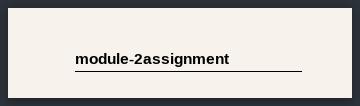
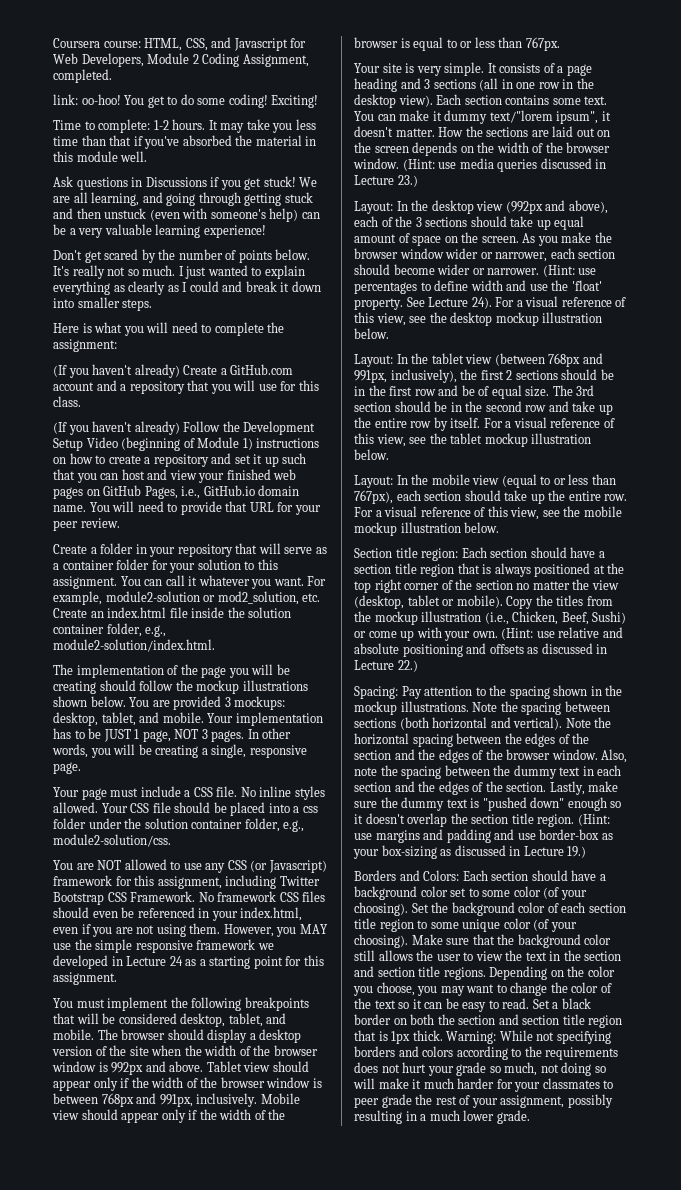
[75,53,229,67] module-2assignment -> [53,37,307,51] [53,53,309,67] [53,69,112,83] [53,94,319,108] [53,119,316,133] [53,135,317,149] [53,151,148,162] [53,176,318,190] [53,192,313,206] [53,208,320,222] [53,224,266,238] [53,249,311,263] [53,265,305,279] [53,281,321,295] [53,297,153,311] [53,322,285,336] [53,339,117,352] [53,364,294,378] [53,380,319,394] [53,396,81,407] [53,421,316,435] [53,437,320,451] [53,453,307,467] [53,469,297,483] [53,485,300,499] [53,501,321,515] [53,518,120,531] [53,543,327,557] [53,559,278,573] [53,575,327,589] [53,591,321,605] [53,607,292,618] [53,623,167,637] [53,639,215,652] [53,664,290,678] [53,680,308,694] [53,696,286,710] [53,712,323,726] [53,728,292,742] [52,744,307,758] [53,762,81,774] [53,786,325,800] [53,802,318,816] [53,818,305,832] [53,834,171,847] [53,859,327,873] [53,875,320,889] [53,891,326,905] [53,907,303,921] [53,923,328,937] [53,939,274,953] [53,955,324,969] [53,972,117,985] [53,997,309,1011] [53,1013,287,1027] [53,1029,302,1043] [52,1045,318,1056] [52,1061,309,1075] [53,1077,322,1091] [53,1093,300,1107] [52,1109,286,1123] [354,37,560,51] [354,62,592,76] [354,78,594,92] [354,94,608,108] [354,110,611,124] [354,126,611,137] [354,142,611,156] [353,158,607,172] [354,175,418,187] [354,200,608,214] [354,216,585,230] [354,232,612,246] [354,248,616,262] [354,264,597,277] [354,280,602,294] [354,296,627,310] [354,312,603,326] [354,328,389,339] [354,353,603,367] [354,369,614,383] [354,385,595,399] [354,401,613,415] [354,417,615,431] [354,433,592,447] [354,449,389,460] [354,474,616,488] [354,490,628,504] [354,506,622,520] [354,522,500,536] [354,547,605,561] [354,563,625,577] [354,579,619,593] [354,595,613,609] [354,611,627,625] [354,627,623,641] [354,643,608,657] [354,660,418,672] [354,685,623,699] [354,701,610,715] [354,717,612,730] [354,733,590,747] [354,749,628,763] [354,765,622,779] [354,781,619,795] [354,797,622,811] [354,813,610,827] [354,829,613,843] [353,845,587,859] [354,870,606,881] [354,886,587,900] [354,902,626,916] [354,918,577,932] [354,934,612,948] [354,950,622,961] [354,966,615,980] [353,982,612,996] [354,998,591,1012] [354,1014,623,1028] [354,1030,611,1044] [354,1046,619,1060] [354,1062,606,1076] [353,1078,614,1092] [354,1094,613,1108] [354,1110,530,1124] Coursera course: HTML, CSS, and Javascript for Web Developers, Module 2 Coding Assignment, completed. // link: oo-hoo! You get to do some coding! Exciting! // Time to complete: 1-2 hours. It may take you less time than that if you've absorbed the material in this module well. // Ask questions in Discussions if you get stuck! We are all learning, and going through getting stuck and then unstuck (even with someone's help) can be a very valuable learning experience! // Don't get scared by the number of points below. It's really not so much. I just wanted to explain everything as clearly as I could and break it down into smaller steps. // Here is what you will need to complete the assignment: // (If you haven't already) Create a GitHub.com account and a repository that you will use for this class. // (If you haven't already) Follow the Development Setup Video (beginning of Module 1) instructions on how to create a repository and set it up such that you can host and view your finished web pages on GitHub Pages, i.e., GitHub.io domain name. You will need to provide that URL for your peer review. // Create a folder in your repository that will serve as a container folder for your solution to this assignment. You can call it whatever you want. For example, module2-solution or mod2_solution, etc. Create an index.html file inside the solution container folder, e.g., module2-solution/index.html. // The implementation of the page you will be creating should follow the mockup illustrations shown below. You are provided 3 mockups: desktop, tablet, and mobile. Your implementation has to be JUST 1 page, NOT 3 pages. In other words, you will be creating a single, responsive page. // Your page must include a CSS file. No inline styles allowed. Your CSS file should be placed into a css folder under the solution container folder, e.g., module2-solution/css. // You are NOT allowed to use any CSS (or Javascript) framework for this assignment, including Twitter Bootstrap CSS Framework. No framework CSS files should even be referenced in your index.html, even if you are not using them. However, you MAY use the simple responsive framework we developed in Lecture 24 as a starting point for this assignment. // You must implement the following breakpoints that will be considered desktop, tablet, and mobile. The browser should display a desktop version of the site when the width of the browser window is 992px and above. Tablet view should appear only if the width of the browser window is between 768px and 991px, inclusively. Mobile view should appear only if the width of the browser is equal to or less than 767px. // Your site is very simple. It consists of a page heading and 3 sections (all in one row in the desktop view). Each section contains some text. You can make it dummy text/"lorem ipsum", it doesn't matter. How the sections are laid out on the screen depends on the width of the browser window. (Hint: use media queries discussed in Lecture 23.) // Layout: In the desktop view (992px and above), each of the 3 sections should take up equal amount of space on the screen. As you make the browser window wider or narrower, each section should become wider or narrower. (Hint: use percentages to define width and use the 'float' property. See Lecture 24). For a visual reference of this view, see the desktop mockup illustration below. // Layout: In the tablet view (between 768px and 991px, inclusively), the first 2 sections should be in the first row and be of equal size. The 3rd section should be in the second row and take up the entire row by itself. For a visual reference of this view, see the tablet mockup illustration below. // Layout: In the mobile view (equal to or less than 767px), each section should take up the entire row. For a visual reference of this view, see the mobile mockup illustration below. // Section title region: Each section should have a section title region that is always positioned at the top right corner of the section no matter the view (desktop, tablet or mobile). Copy the titles from the mockup illustration (i.e., Chicken, Beef, Sushi) or come up with your own. (Hint: use relative and absolute positioning and offsets as discussed in Lecture 22.) // Spacing: Pay attention to the spacing shown in the mockup illustrations. Note the spacing between sections (both horizontal and vertical). Note the horizontal spacing between the edges of the section and the edges of the browser window. Also, note the spacing between the dummy text in each section and the edges of the section. Lastly, make sure the dummy text is "pushed down" enough so it doesn't overlap the section title region. (Hint: use margins and padding and use border-box as your box-sizing as discussed in Lecture 19.) // Borders and Colors: Each section should have a background color set to some color (of your choosing). Set the background color of each section title region to some unique color (of your choosing). Make sure that the background color still allows the user to view the text in the section and section title regions. Depending on the color you choose, you may want to change the color of the text so it can be easy to read. Set a black border on both the section and section title region that is 1px thick. Warning: While not specifying borders and colors according to the requirements does not hurt your grade so much, not doing so will make it much harder for your classmates to peer grade the rest of your assignment, possibly resulting in a much lower grade.

